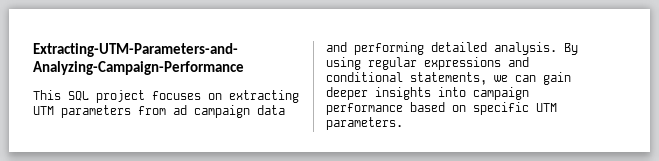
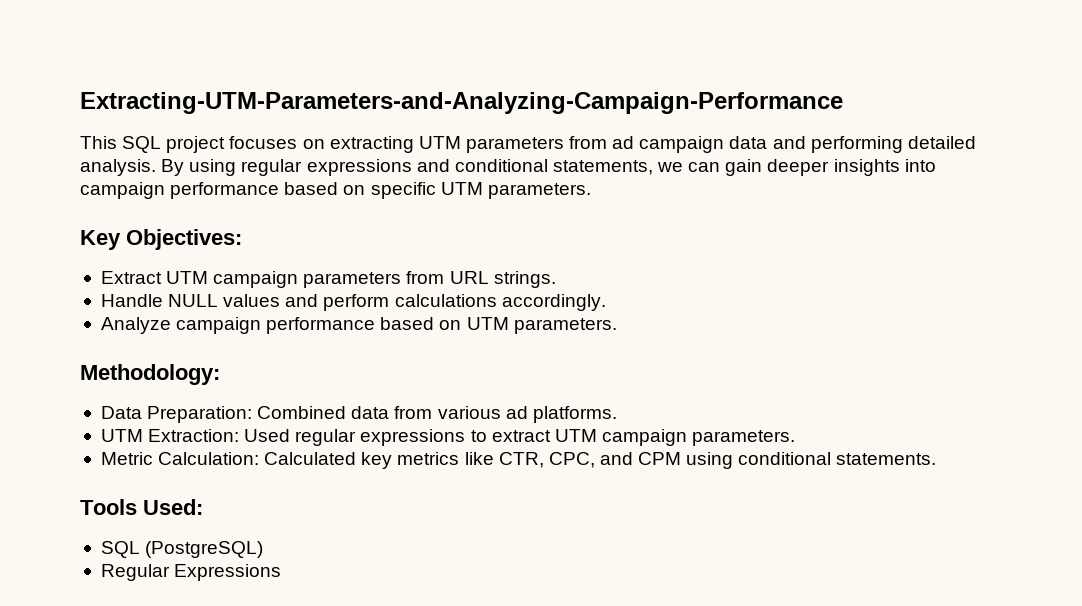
(403, 123) none -> [80,229,242,250] [100,271,556,288] [100,294,606,311] [100,317,617,334] [80,364,220,385] [100,406,617,423] [100,429,796,446] [100,452,937,469] [80,499,203,515] [100,541,264,558] [100,564,282,581] // Key Objectives: // Extract UTM campaign parameters from URL strings. // Handle NULL values and perform calculations accordingly. // Analyze campaign performance based on UTM parameters. // Methodology: // Data Preparation: Combined data from various ad platforms. // UTM Extraction: Used regular expressions to extract UTM campaign parameters. // Metric Calculation: Calculated key metrics like CTR, CPC, and CPM using conditional statements. // Tools Used: // SQL (PostgreSQL) // Regular Expressions

